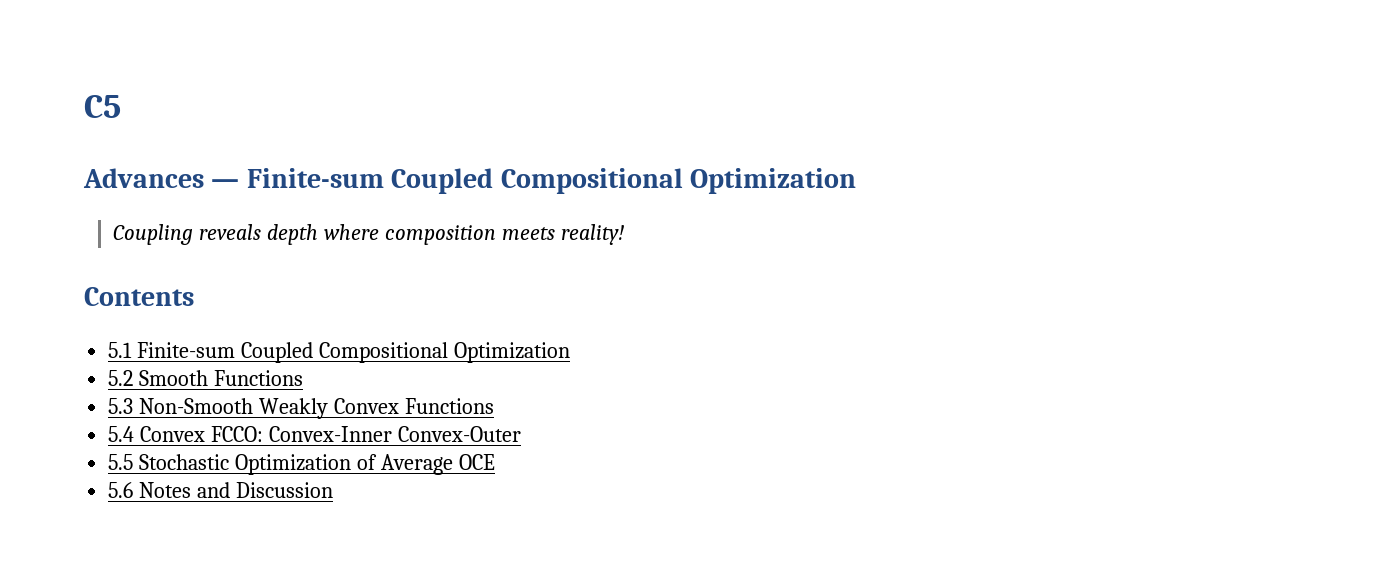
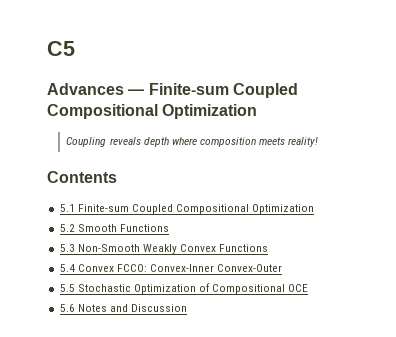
[380,454,453,475] Average -> [212,284,286,294] Compositional

